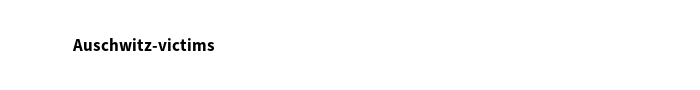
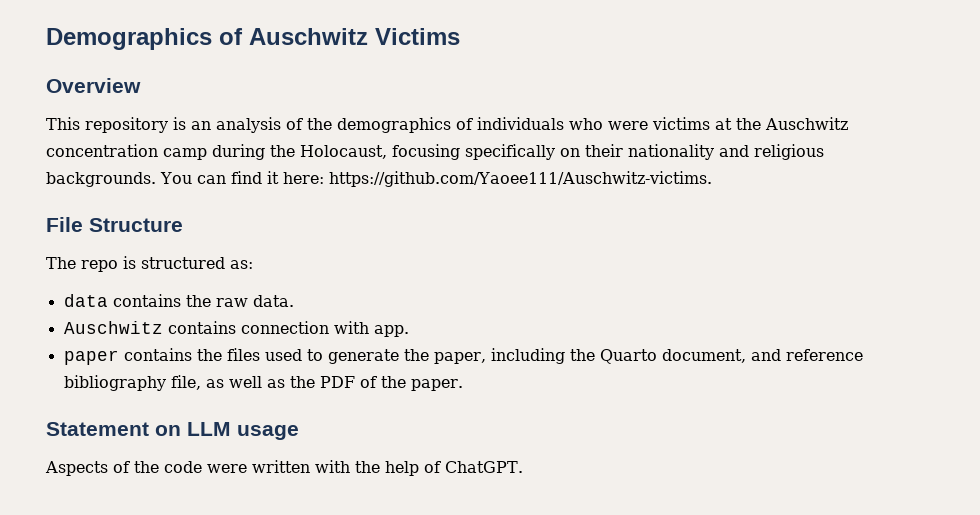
[72,38,215,51] Auschwitz-victims -> [46,28,460,50] [46,78,141,93] [46,117,848,133] [46,144,824,160] [46,171,712,187] [46,217,183,232] [46,256,253,272] [63,294,294,307] [63,321,409,337] [63,348,863,365] [63,375,463,391] [46,422,299,440] [45,460,523,476] Demographics of Auschwitz Victims // Overview // This repository is an analysis of the demographics of individuals who were victims at the Auschwitz concentration camp during the Holocaust, focusing specifically on their nationality and religious backgrounds. You can find it here: https://github.com/Yaoee111/Auschwitz-victims. // File Structure // The repo is structured as: // data contains the raw data. // Auschwitz contains connection with app. // paper contains the files used to generate the paper, including the Quarto document, and reference bibliography file, as well as the PDF of the paper. // Statement on LLM usage // Aspects of the code were written with the help of ChatGPT.

